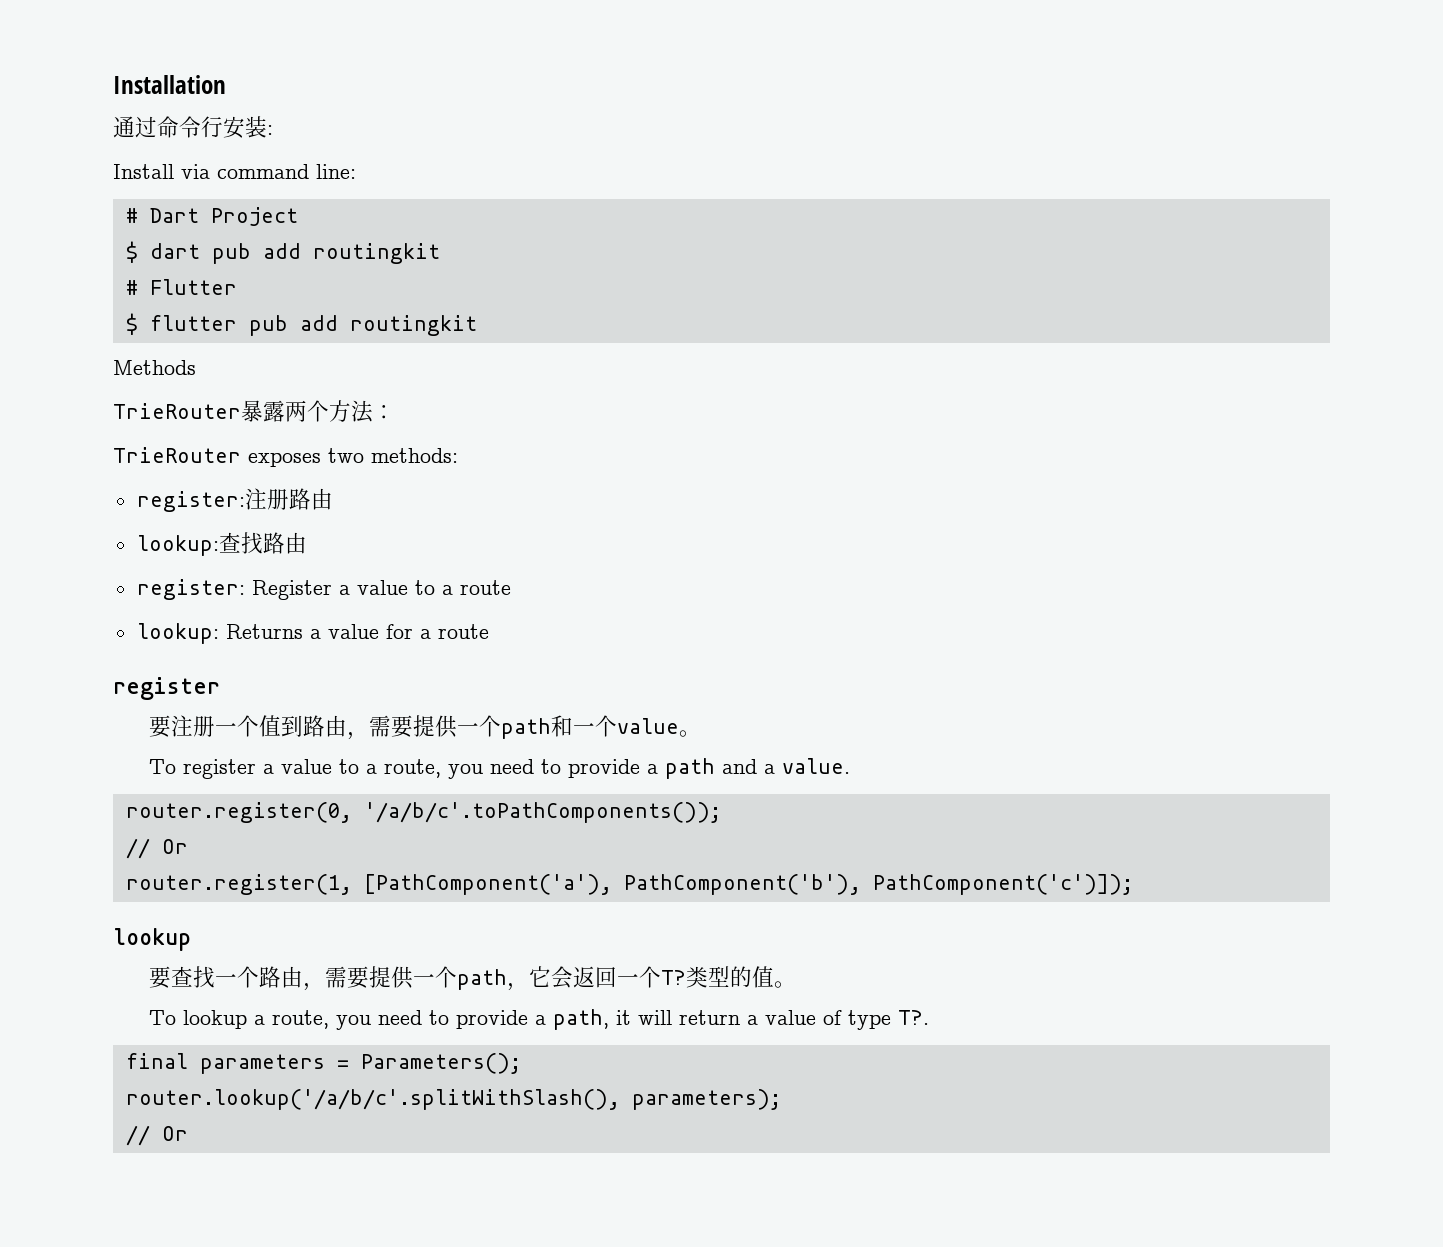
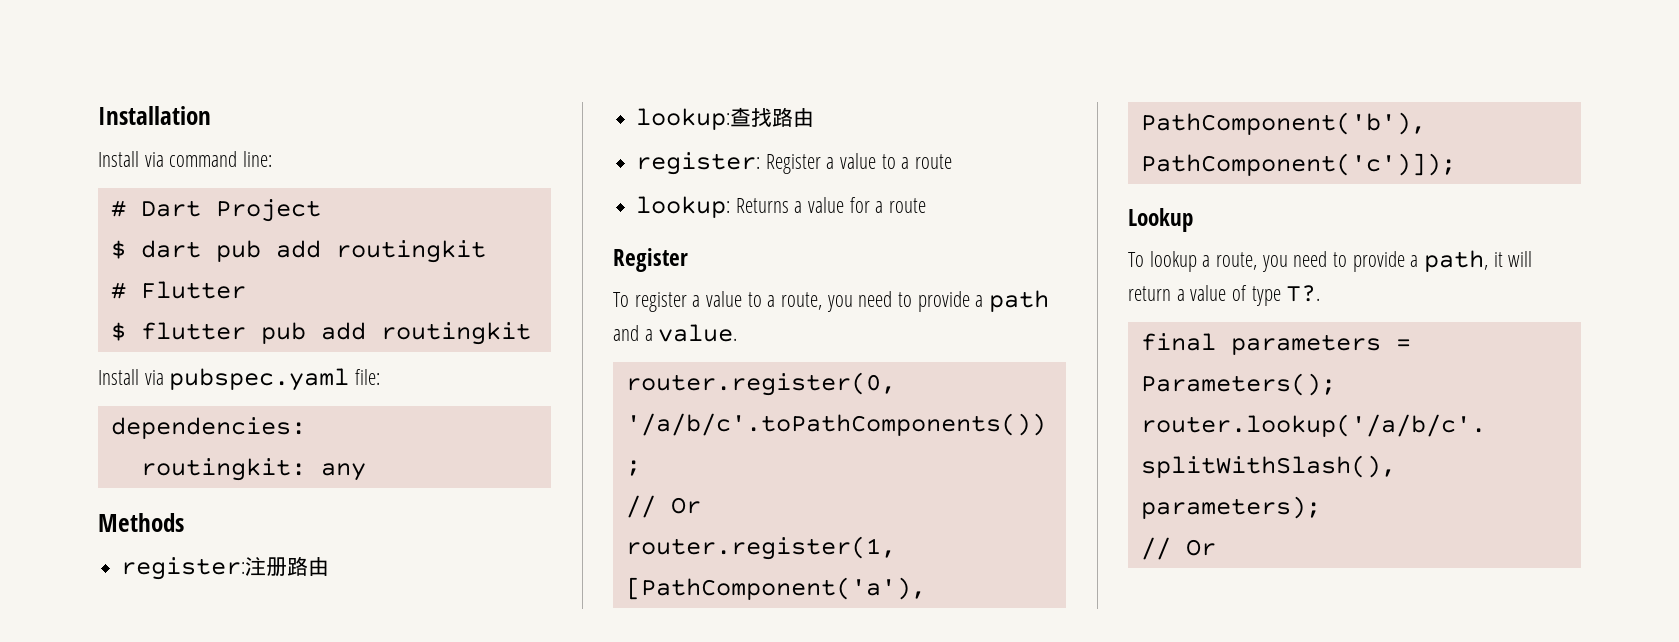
[113,116,273,139] // 通过命令行安装: -> (211, 115) none
[113,360,196,375] [113,400,395,423] [113,447,458,467] Methods // TrieRouter暴露两个方法： // TrieRouter exposes two methods: -> [98,368,381,391] [110,417,306,439] [140,458,366,481] [98,513,184,532] Install via pubspec.yaml file: // dependencies: // routingkit: any // Methods
[113,677,220,700] [148,715,701,740] register // 要注册一个值到路由，需要提供一个path和一个value。 -> [613,248,688,272] Register
[113,928,191,951] [148,966,796,991] lookup // 要查找一个路由，需要提供一个path，它会返回一个T?类型的值。 -> [1128,208,1193,232] Lookup

